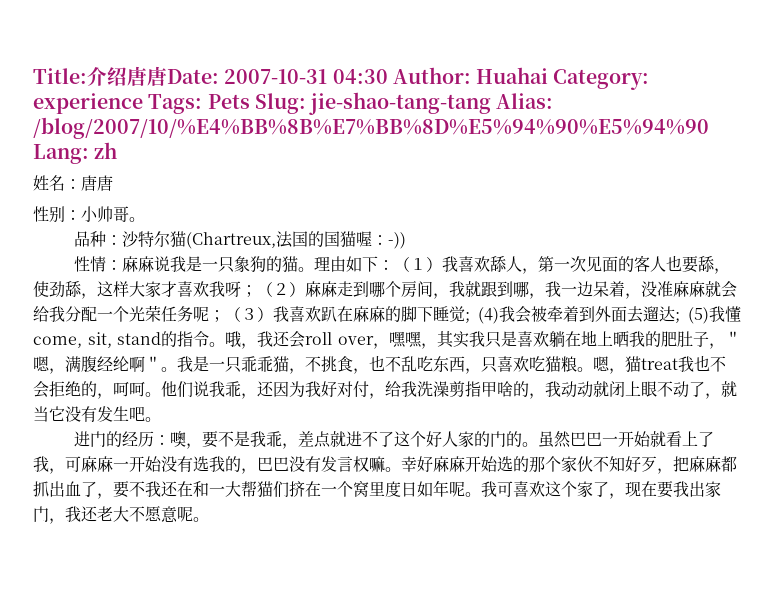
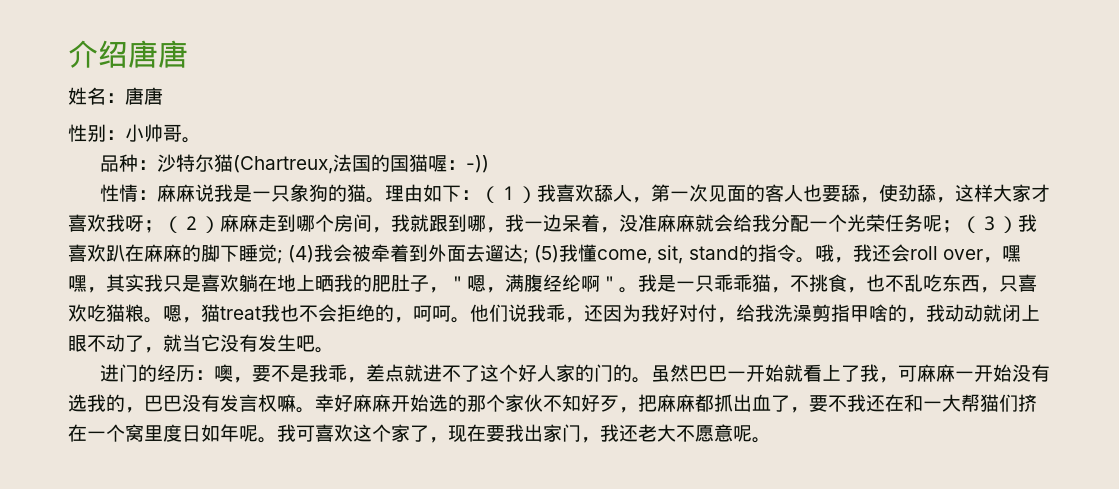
[33,68,87,84] Title: -> (68, 54) none
[167,67,650,90] [33,92,554,115] [33,117,709,139] [33,142,118,164] Date: 2007-10-31 04:30 Author: Huahai Category: experience Tags: Pets Slug: jie-shao-tang-tang Alias: /blog/2007/10/%E4%BB%8B%E7%BB%8D%E5%94%90%E5%94%90 Lang: zh -> (188, 54) none

